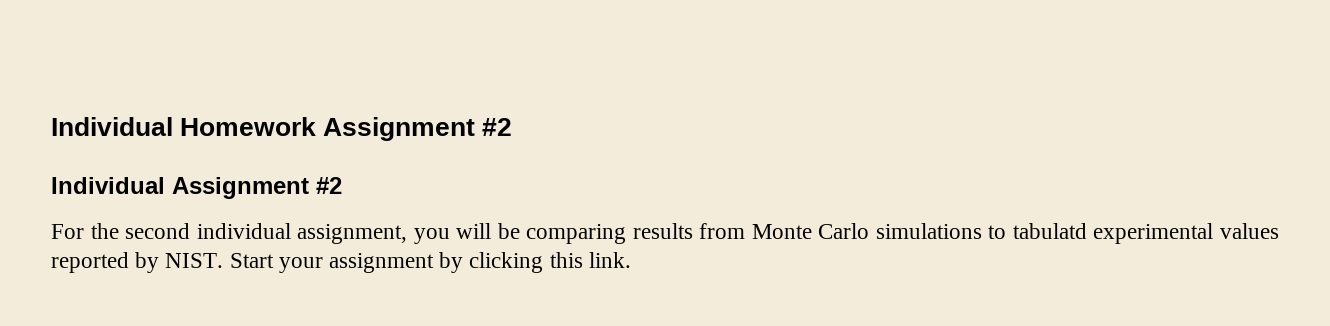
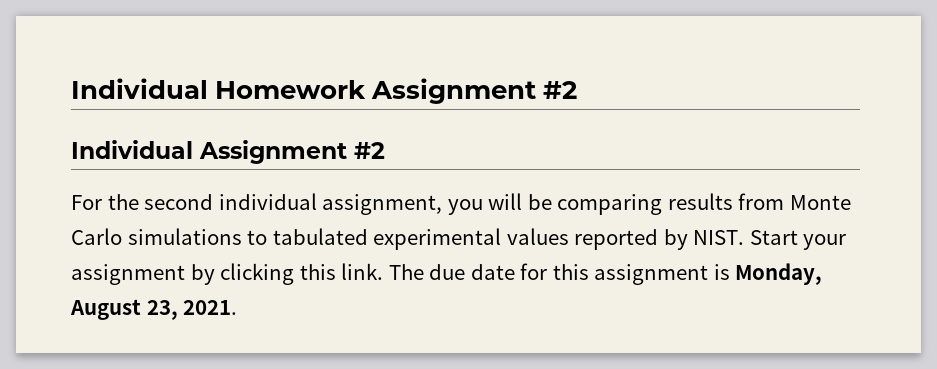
[1012,223,1087,239] tabulatd -> [272,228,368,245] tabulated
(631, 260) none -> [388,263,823,285] [70,299,238,320] The due date for this assignment is Monday, August 23, 2021.

